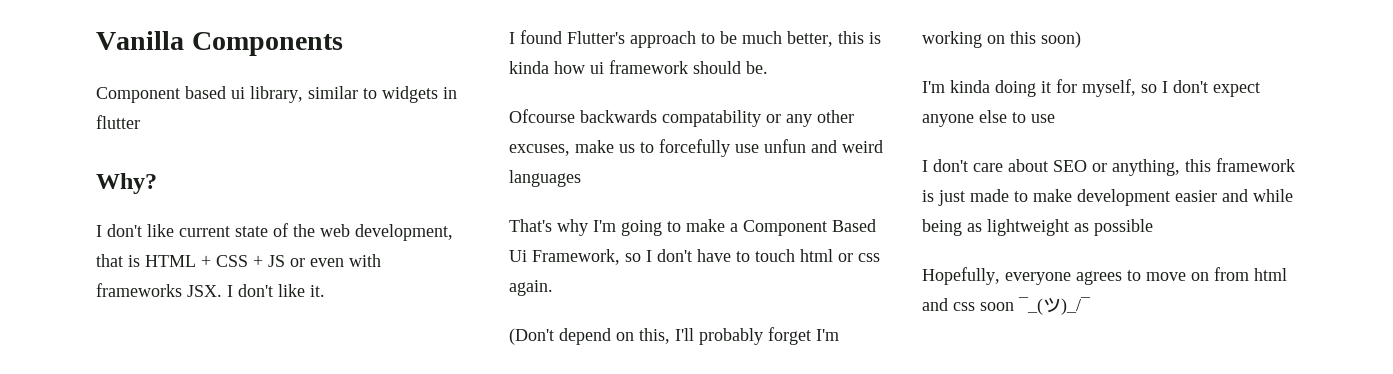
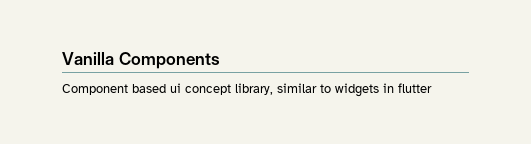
(245, 93) none -> [185,84,231,95] concept
[96,173,157,194] [96,223,453,241] [96,254,381,267] [96,283,325,297] [509,30,881,48] [509,60,768,74] [509,109,854,127] [509,139,883,157] [509,170,581,187] [509,219,876,236] [509,249,880,265] [509,280,553,296] [509,327,839,345] [922,31,1081,48] [922,79,1260,97] [922,110,1055,127] [922,158,1295,176] [922,189,1293,206] [922,219,1153,236] [922,267,1287,285] [922,297,1091,315] // Why? // I don't like current state of the web development, that is HTML + CSS + JS or even with frameworks JSX. I don't like it. // I found Flutter's approach to be much better, this is kinda how ui framework should be. // Ofcourse backwards compatability or any other excuses, make us to forcefully use unfun and weird languages // That's why I'm going to make a Component Based Ui Framework, so I don't have to touch html or css again. // (Don't depend on this, I'll probably forget I'm working on this soon) // I'm kinda doing it for myself, so I don't expect anyone else to use // I don't care about SEO or anything, this framework is just made to make development easier and while being as lightweight as possible // Hopefully, everyone agrees to move on from html and css soon ¯_(ツ)_/¯ -> (432, 88) none

